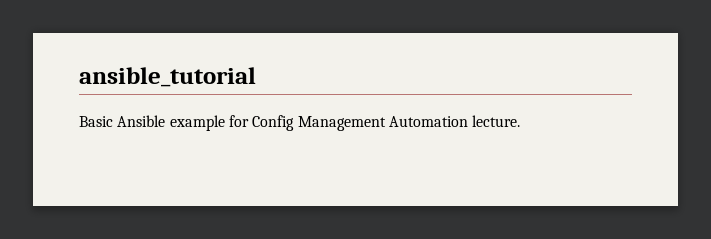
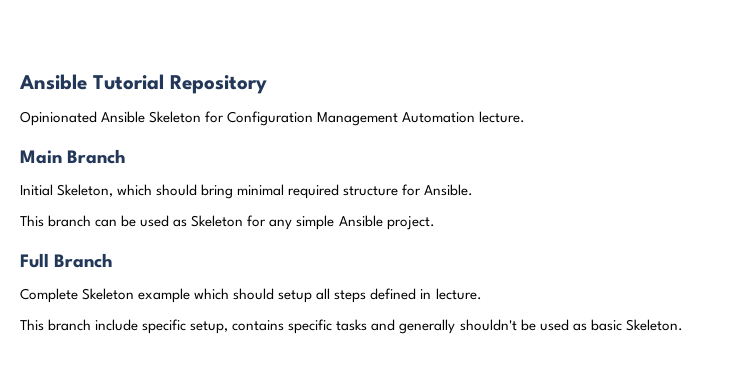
[79,67,256,87] [79,115,521,131] ansible_tutorial // Basic Ansible example for Config Management Automation lecture. -> [19,74,267,94] [20,111,526,126] [20,149,127,164] [20,184,474,199] [20,215,435,230] [20,253,114,268] [20,288,482,303] [20,319,683,334] Ansible Tutorial Repository // Opinionated Ansible Skeleton for Configuration Management Automation lecture. // Main Branch // Initial Skeleton, which should bring minimal required structure for Ansible. // This branch can be used as Skeleton for any simple Ansible project. // Full Branch // Complete Skeleton example which should setup all steps defined in lecture. // This branch include specific setup, contains specific tasks and generally shouldn't be used as basic Skeleton.

